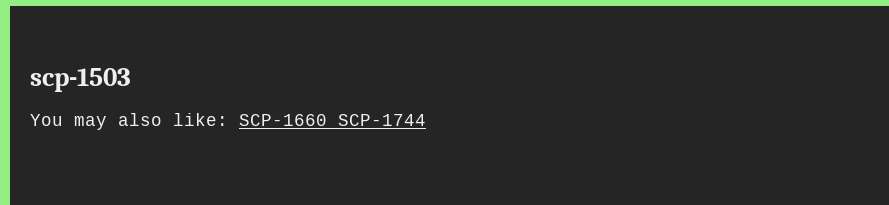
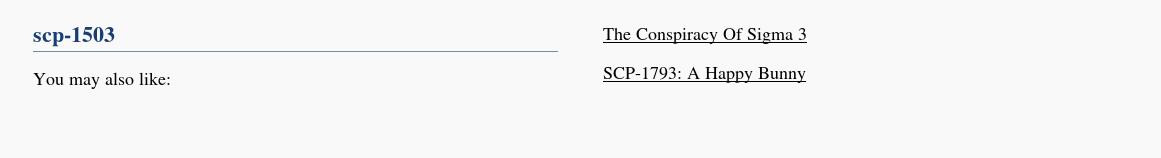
[239,114,426,126] SCP-1660 SCP-1744 -> [603,28,807,44] [603,67,806,83] // The Conspiracy Of Sigma 3 // SCP-1793: A Happy Bunny

